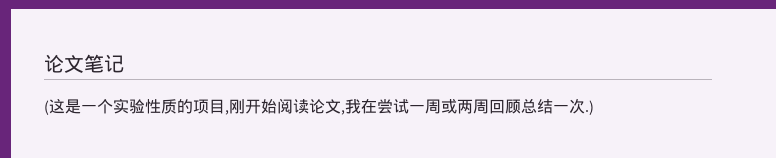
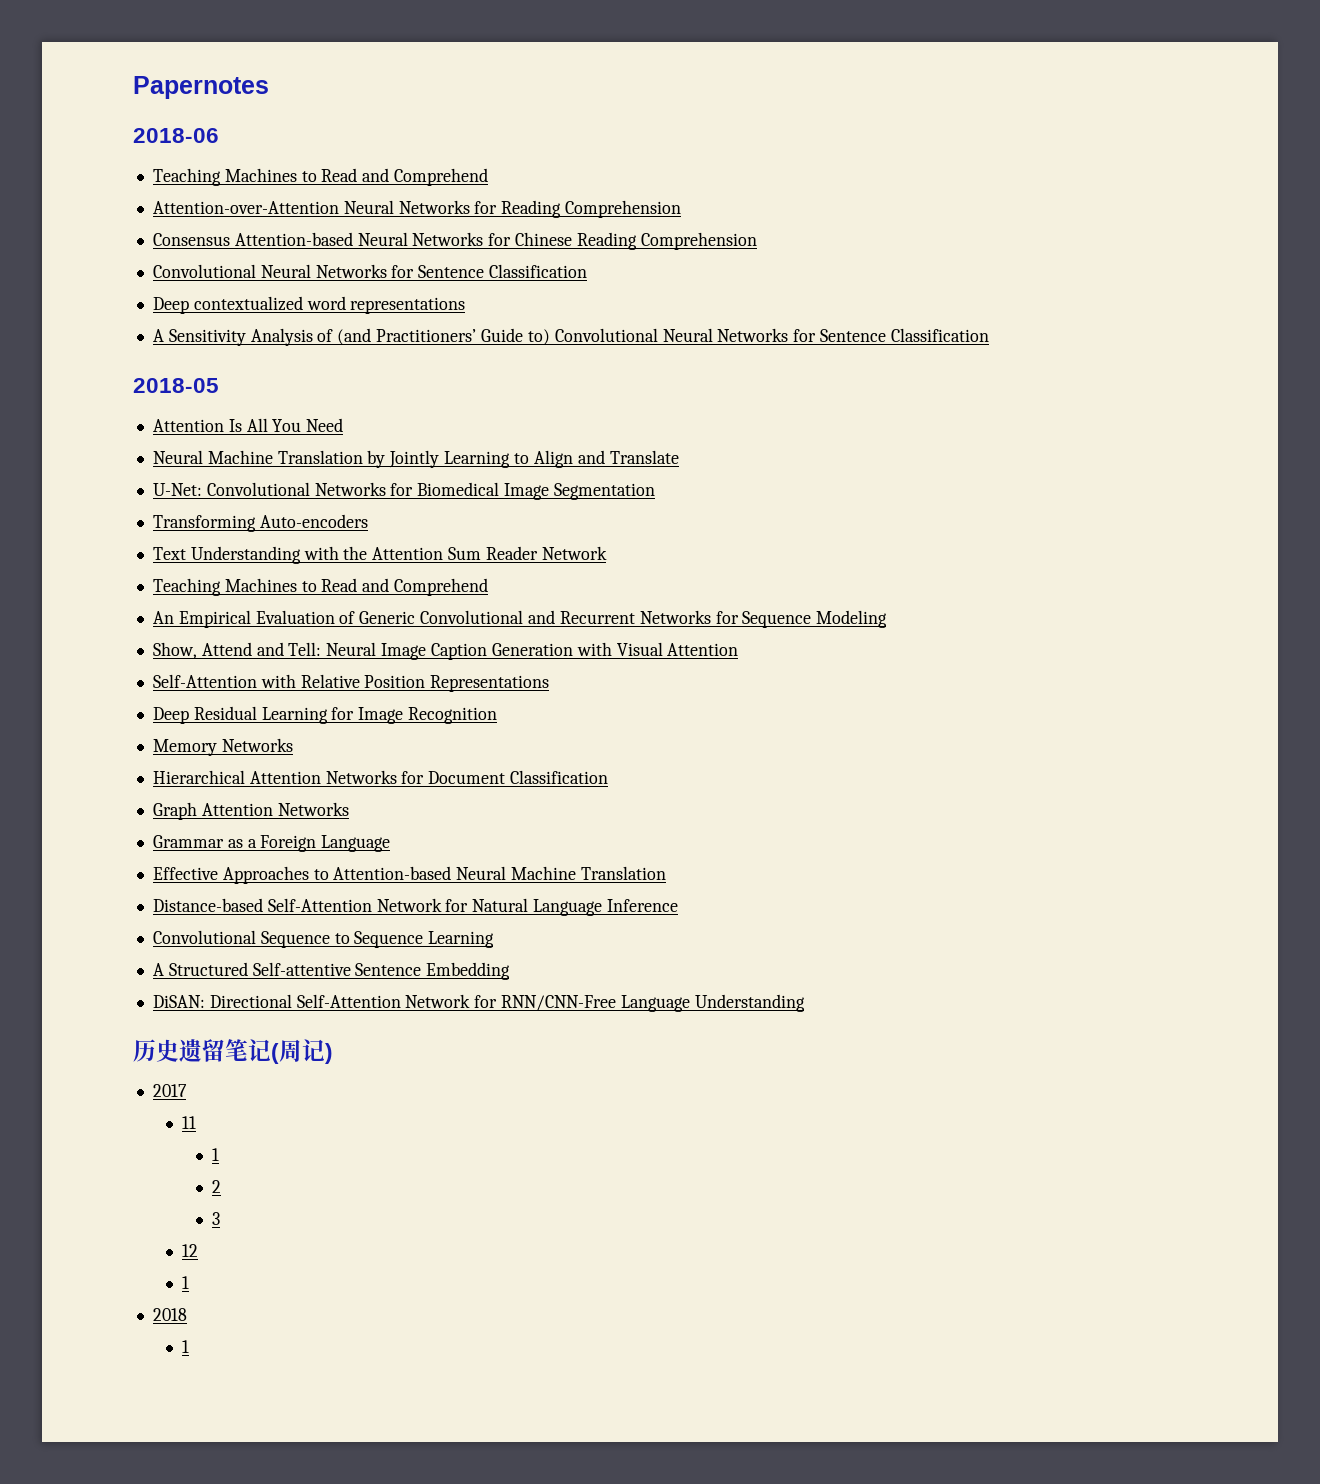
[44,54,124,73] [44,98,594,115] 论文笔记 // (这是一个实验性质的项目,刚开始阅读论文,我在尝试一周或两周回顾总结一次.) -> [133,76,269,99] [133,128,219,143] [152,168,489,186] [152,200,682,218] [152,232,757,250] [152,264,588,278] [152,296,466,314] [152,328,989,346] [133,378,219,393] [152,418,344,432] [152,450,679,468] [152,482,655,500] [152,514,368,532] [152,546,607,564] [152,578,489,596] [152,610,888,628] [152,642,739,660] [152,674,550,692] [152,706,498,724] [152,738,293,756] [152,770,609,784] [152,802,349,820] [152,835,391,852] [152,866,666,884] [152,898,678,916] [152,930,495,948] [152,962,511,980] [152,994,805,1012] [133,1039,333,1064] [152,1084,187,1097] [182,1116,197,1129] [211,1148,219,1161] [211,1180,221,1193] [211,1212,220,1225] [182,1244,199,1257] [182,1276,190,1289] [152,1308,187,1321] [182,1340,190,1353] Papernotes // 2018-06 // Teaching Machines to Read and Comprehend // Attention-over-Attention Neural Networks for Reading Comprehension // Consensus Attention-based Neural Networks for Chinese Reading Comprehension // Convolutional Neural Networks for Sentence Classification // Deep contextualized word representations // A Sensitivity Analysis of (and Practitioners’ Guide to) Convolutional Neural Networks for Sentence Classification // 2018-05 // Attention Is All You Need // Neural Machine Translation by Jointly Learning to Align and Translate // U-Net: Convolutional Networks for Biomedical Image Segmentation // Transforming Auto-encoders // Text Understanding with the Attention Sum Reader Network // Teaching Machines to Read and Comprehend // An Empirical Evaluation of Generic Convolutional and Recurrent Networks for Sequence Modeling // Show, Attend and Tell: Neural Image Caption Generation with Visual Attention // Self-Attention with Relative Position Representations // Deep Residual Learning for Image Recognition // Memory Networks // Hierarchical Attention Networks for Document Classification // Graph Attention Networks // Grammar as a Foreign Language // Effective Approaches to Attention-based Neural Machine Translation // Distance-based Self-Attention Network for Natural Language Inference // Convolutional Sequence to Sequence Learning // A Structured Self-attentive Sentence Embedding // DiSAN: Directional Self-Attention Network for RNN/CNN-Free Language Understanding // 历史遗留笔记(周记) // 2017 // 11 // 1 // 2 // 3 // 12 // 1 // 2018 // 1

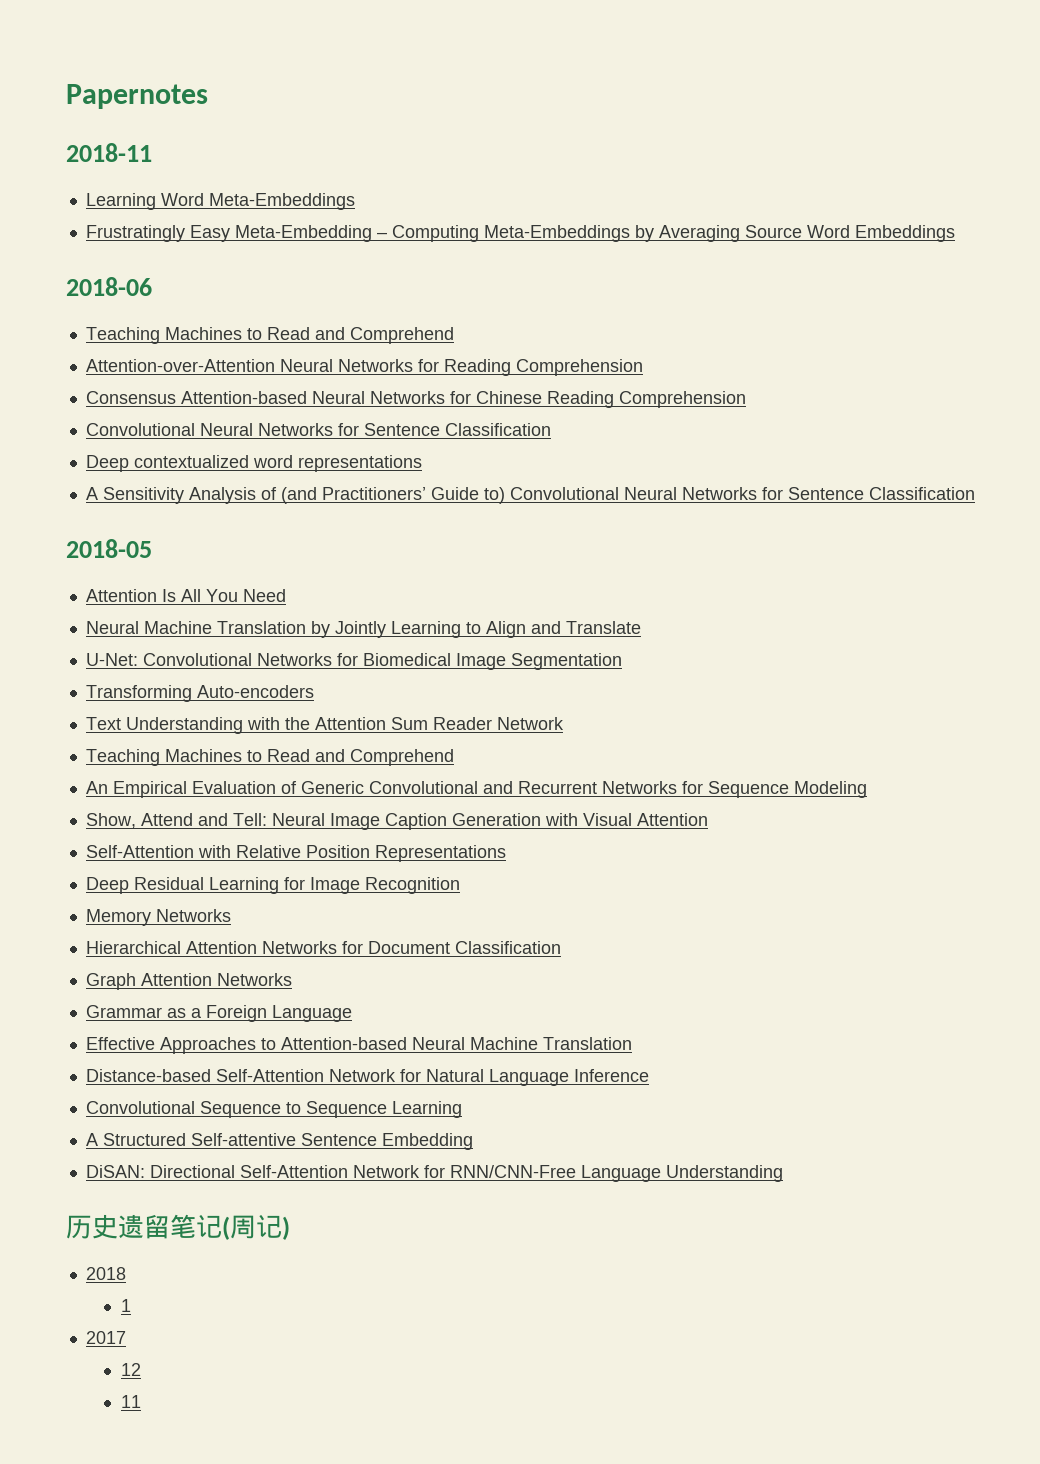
(269, 87) none -> [66,143,152,162] [85,193,355,210] [85,225,955,242] // 2018-11 // Learning Word Meta-Embeddings // Frustratingly Easy Meta-Embedding – Computing Meta-Embeddings by Averaging Source Word Embeddings
[152,1084,187,1097] [182,1116,197,1129] [211,1148,219,1161] [211,1180,221,1193] [211,1212,220,1225] 2017 // 11 // 1 // 2 // 3 -> [85,1267,126,1280] [120,1299,131,1312] [85,1331,126,1344] 2018 // 1 // 2017
[182,1276,190,1289] [152,1308,187,1321] [182,1340,190,1353] 1 // 2018 // 1 -> [120,1395,141,1408] 11

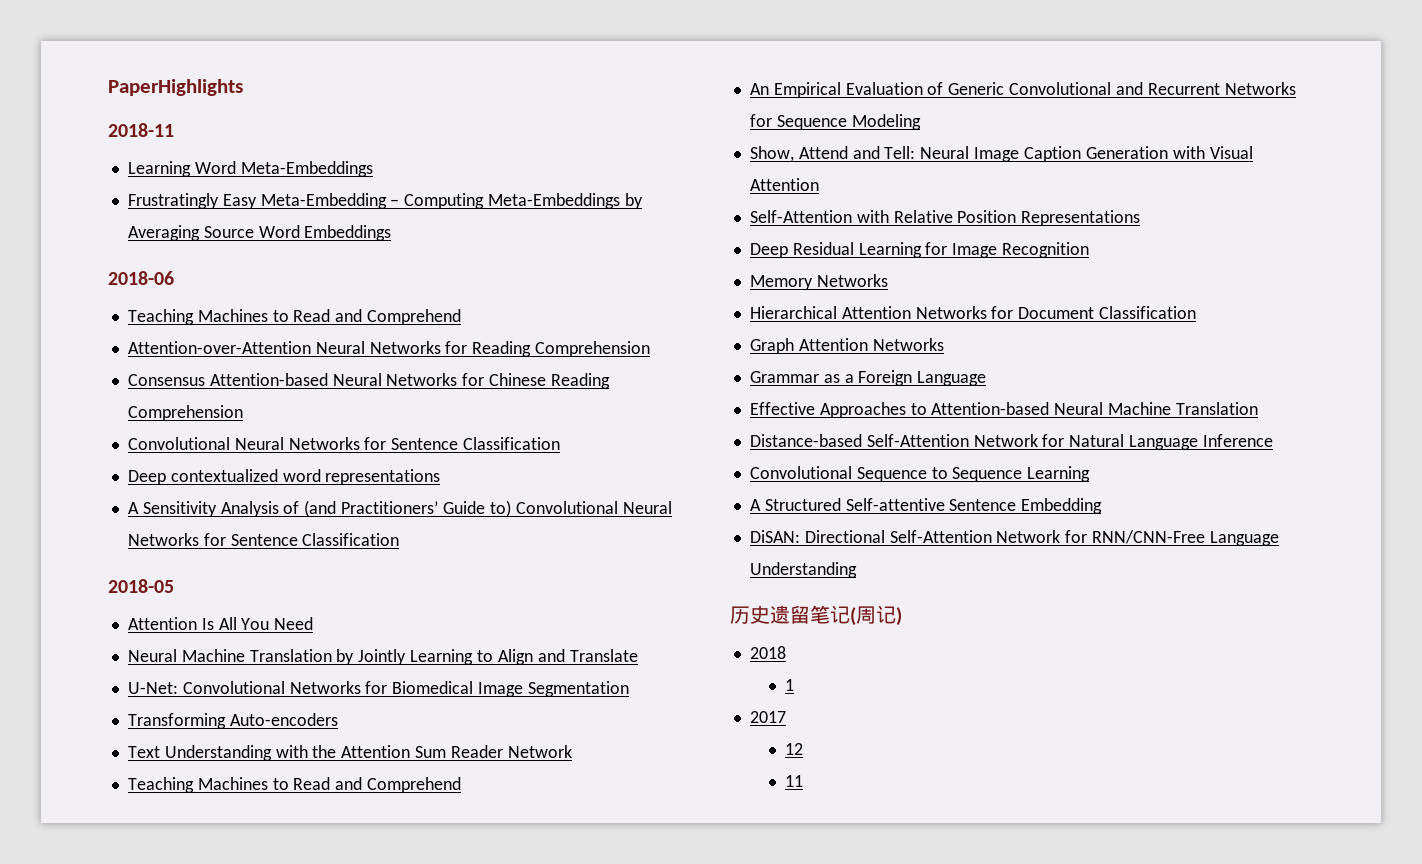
[66,84,208,109] Papernotes -> [108,79,243,96] PaperHighlights

